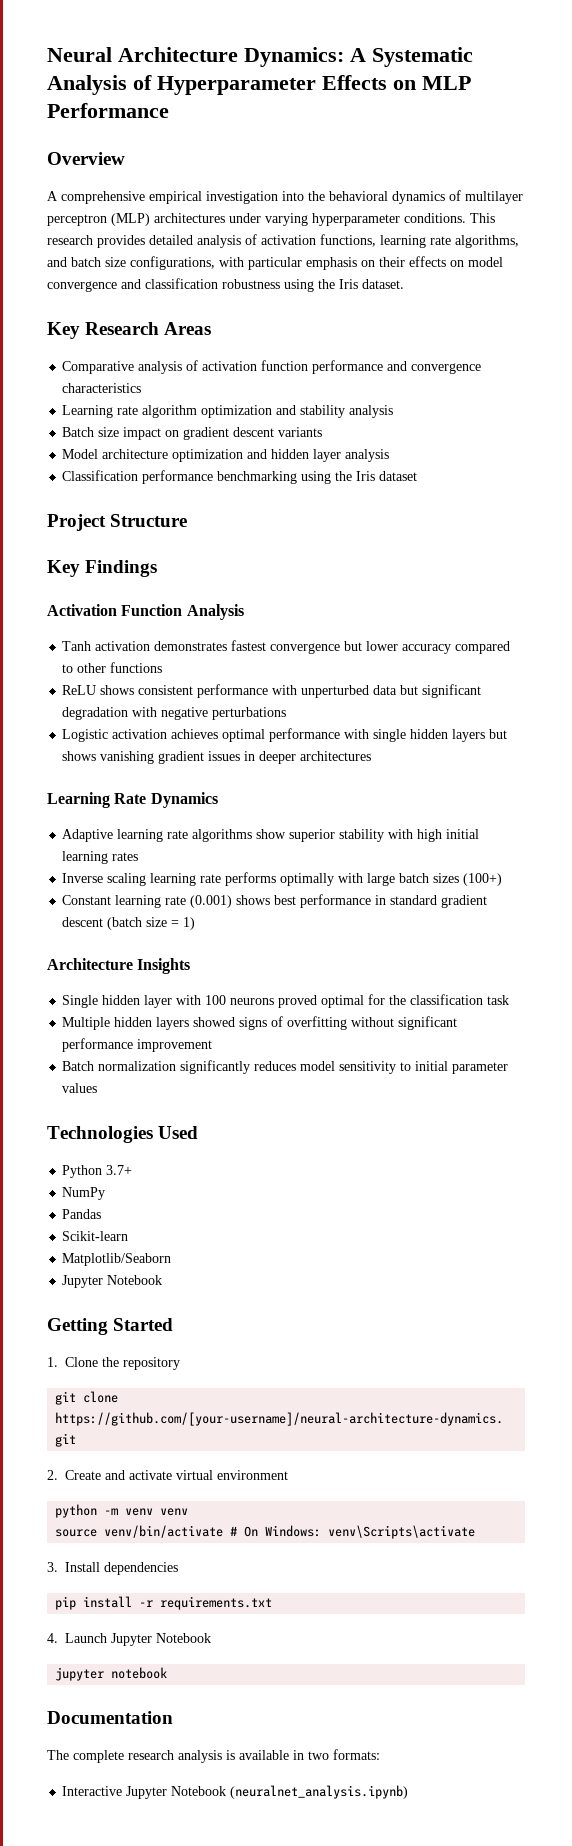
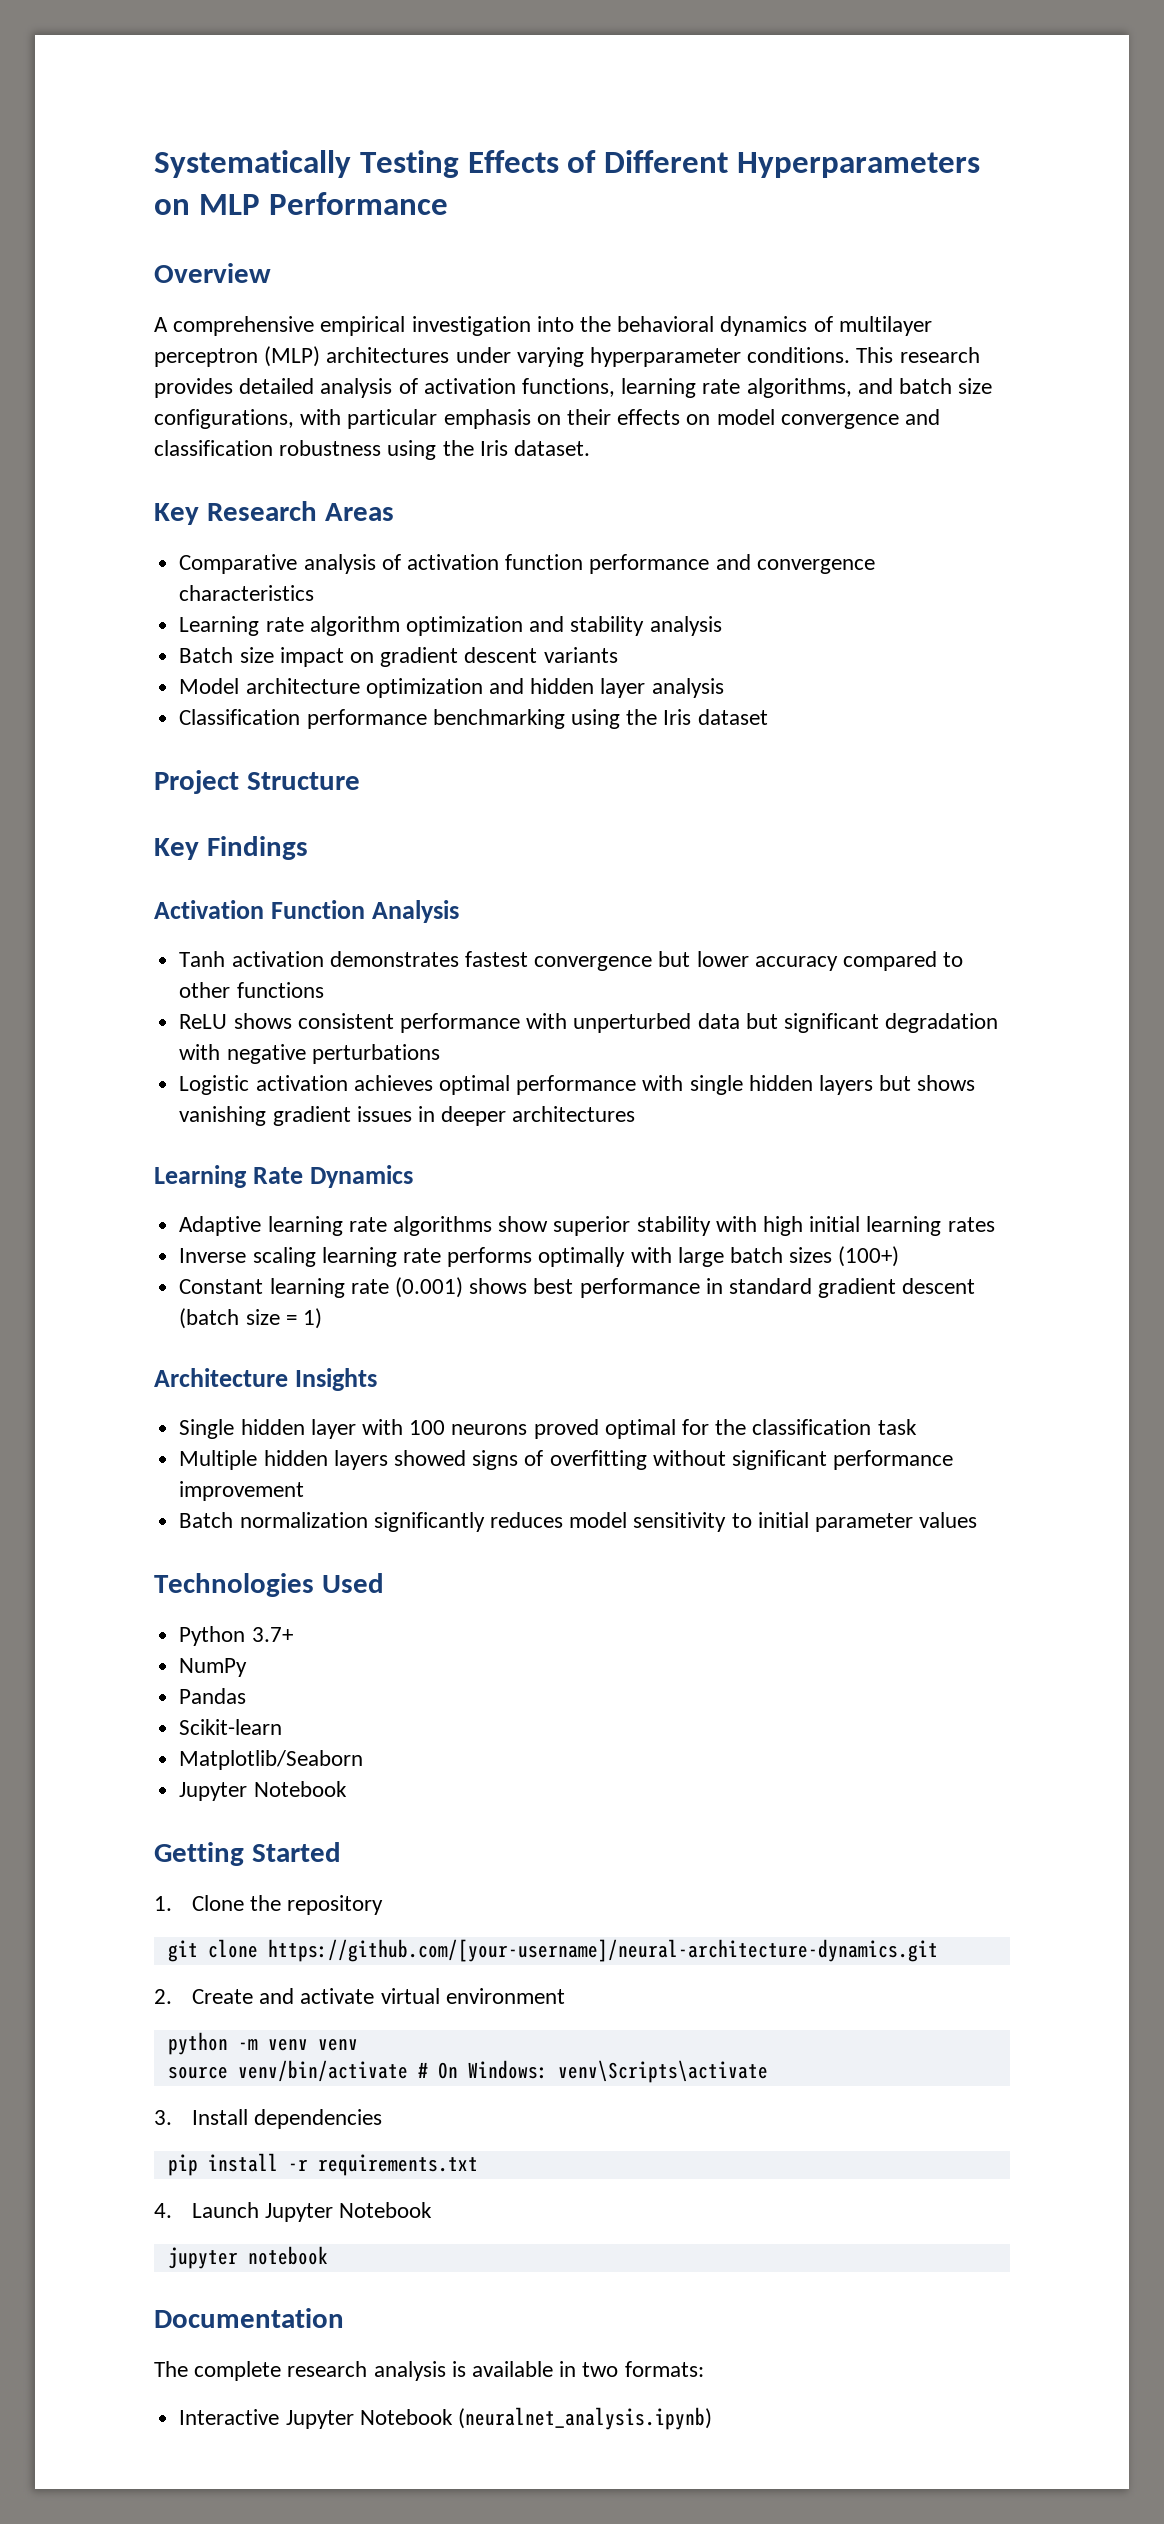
[47,47,473,67] [47,75,387,95] Neural Architecture Dynamics: A Systematic Analysis of Hyperparameter Effects -> [154,150,980,178] Systematically Testing Effects of Different Hyperparameters

